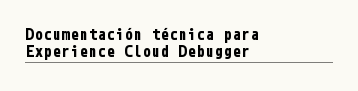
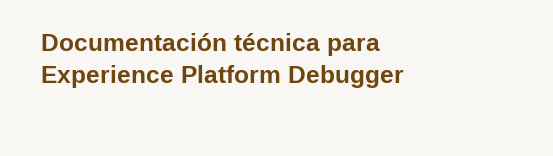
[124,45,169,57] Cloud -> [181,65,281,83] Platform

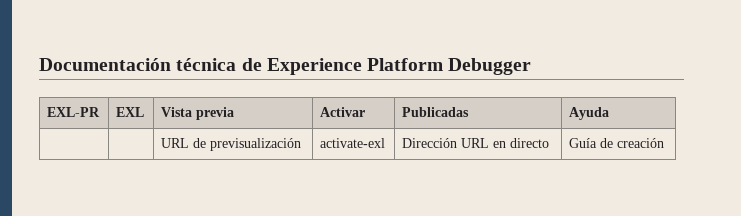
[327,38,380,56] para -> [241,58,262,71] de
(404, 76) none -> [47,107,101,117] [116,107,145,117] [161,107,235,120] [320,107,366,117] [402,107,470,117] [569,107,610,120] [161,138,302,151] [320,138,386,148] [402,138,550,148] [569,138,665,148] // EXL-PR | EXL | Vista previa | Activar | Publicadas | Ayuda // | | URL de previsualización | activate-exl | Dirección URL en directo | Guía de creación

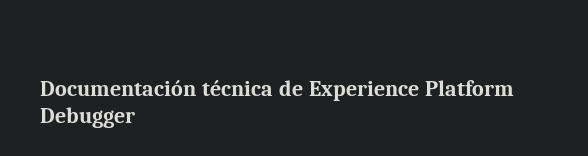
[47,107,101,117] [116,107,145,117] [161,107,235,120] [320,107,366,117] [402,107,470,117] [569,107,610,120] [161,138,302,151] [320,138,386,148] [402,138,550,148] [569,138,665,148] // EXL-PR | EXL | Vista previa | Activar | Publicadas | Ayuda // | | URL de previsualización | activate-exl | Dirección URL en directo | Guía de creación -> (135, 117) none

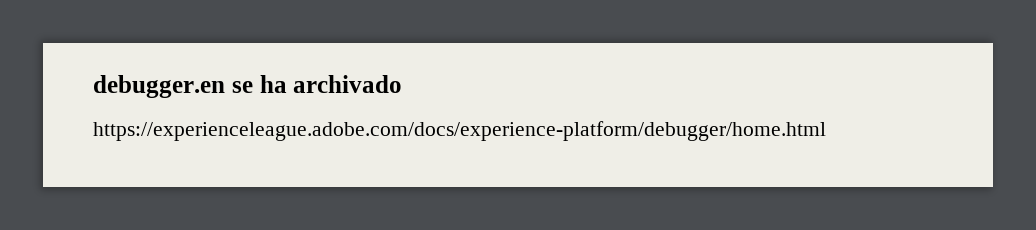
[40,80,514,101] [40,107,135,128] Documentación técnica de Experience Platform Debugger -> [93,75,403,98] [93,121,826,141] debugger.en se ha archivado // https://experienceleague.adobe.com/docs/experience-platform/debugger/home.html

